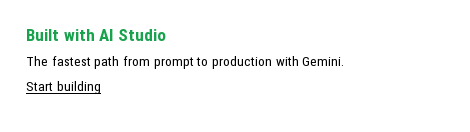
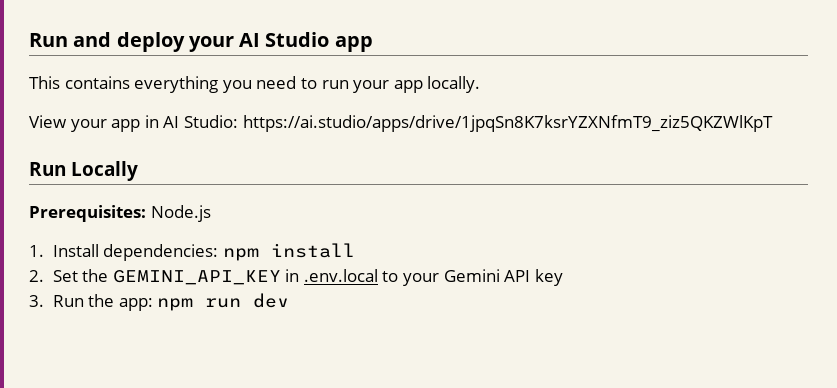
[26,29,166,41] [26,56,345,69] [26,81,101,94] Built with AI Studio // The fastest path from prompt to production with Gemini. // Start building -> [29,32,373,52] [29,76,481,93] [29,115,773,132] [29,161,138,181] [29,205,211,222] [29,243,355,261] [29,269,563,286] [29,293,290,311] Run and deploy your AI Studio app // This contains everything you need to run your app locally. // View your app in AI Studio: https://ai.studio/apps/drive/1jpqSn8K7ksrYZXNfmT9_ziz5QKZWlKpT // Run Locally // Prerequisites: Node.js // 1. Install dependencies: npm install // 2. Set the GEMINI_API_KEY in .env.local to your Gemini API key // 3. Run the app: npm run dev

